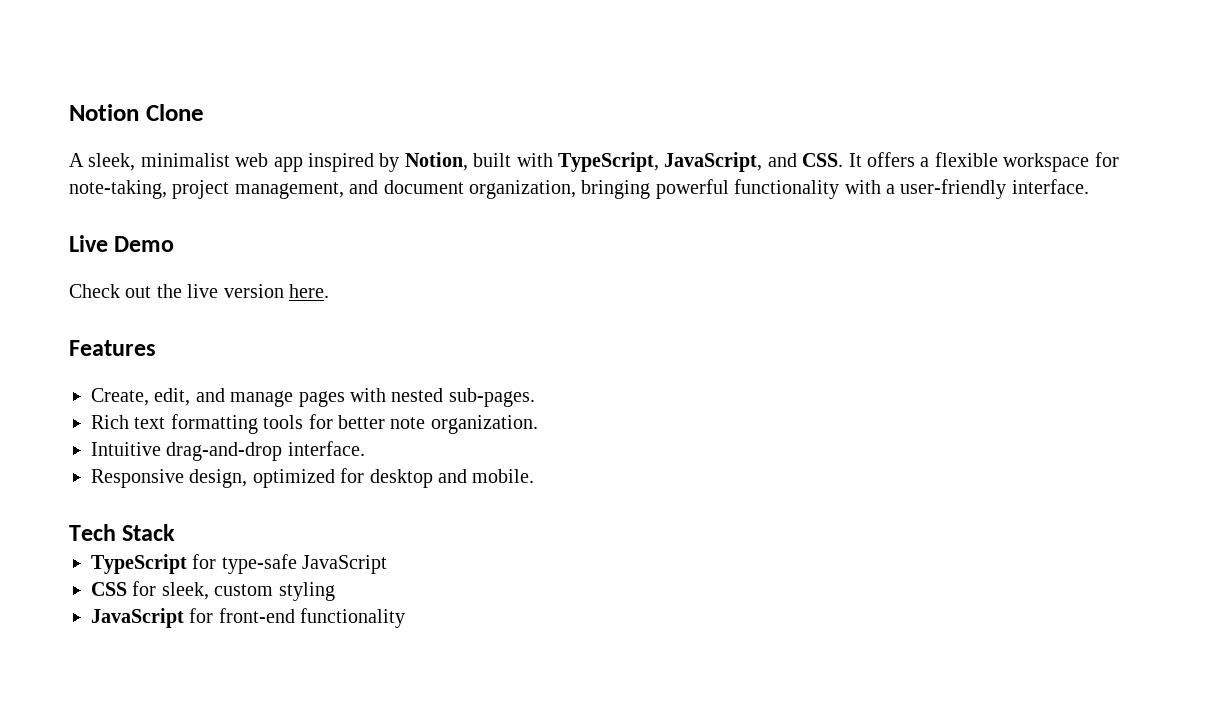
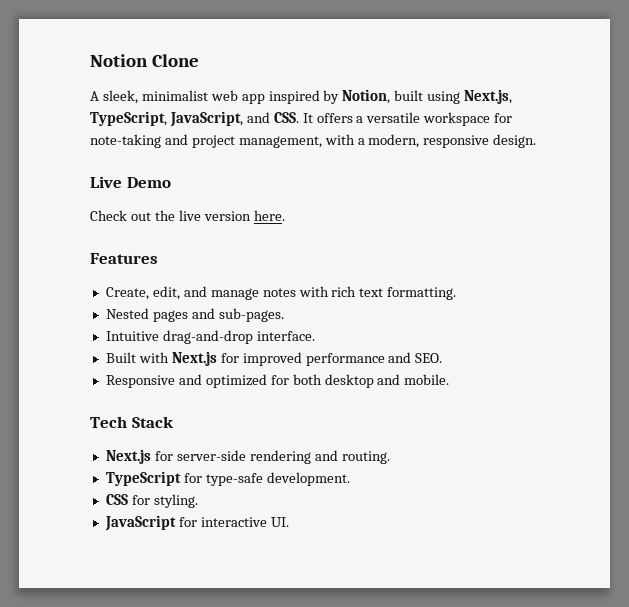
[516,153,553,167] with -> [427,89,513,104] using Next.js,
[934,152,998,167] flexible -> [366,112,421,123] versatile
[69,179,1089,199] note-taking, project management, and document organization, bringing powerful functionality with a user-friendly interface. -> [90,134,537,148] note-taking and project management, with a modern, responsive design.
[298,388,535,407] [91,414,538,434] [91,441,365,461] pages with nested sub-pages. // Rich text formatting tools for better note organization. // Intuitive drag-and-drop interface. -> [262,286,457,300] [105,308,284,322] [105,330,315,344] [105,351,443,366] notes with rich text formatting. // Nested pages and sub-pages. // Intuitive drag-and-drop interface. // Built with Next.js for improved performance and SEO.
[189,469,248,488] design, -> [178,374,202,385] and
(365, 475) none -> [292,374,322,385] both
(176, 532) none -> [105,449,390,464] // Next.js for server-side rendering and routing.
[302,555,388,574] JavaScript -> [266,472,350,486] development.
[161,582,335,601] sleek, custom styling -> [153,494,198,508] styling.
[218,608,406,628] front-end functionality -> [200,517,289,527] interactive UI.

